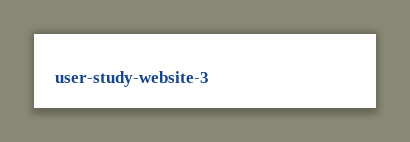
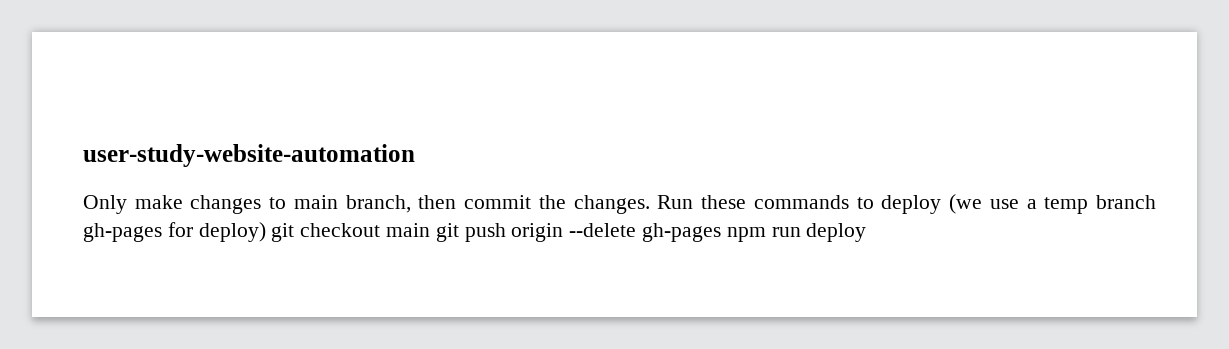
[55,71,209,87] user-study-website-3 -> [83,144,415,167] [83,194,1156,214] [83,222,867,242] user-study-website-automation // Only make changes to main branch, then commit the changes. Run these commands to deploy (we use a temp branch gh-pages for deploy) git checkout main git push origin --delete gh-pages npm run deploy

